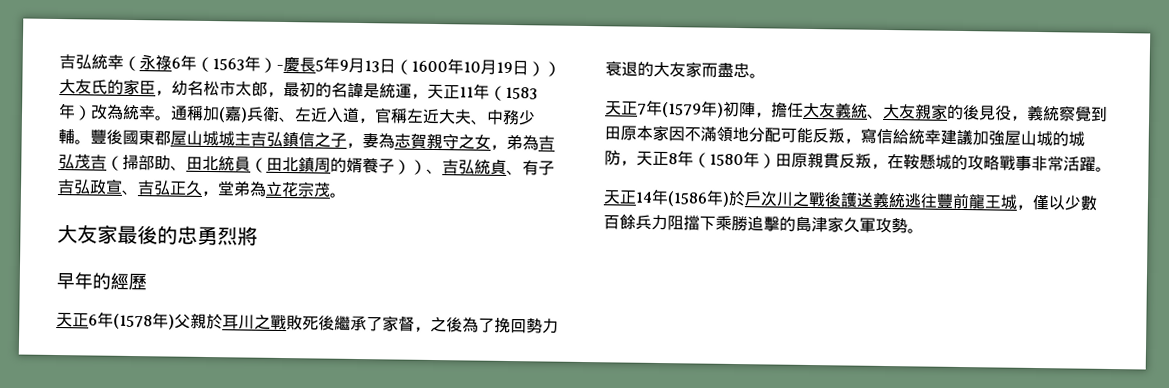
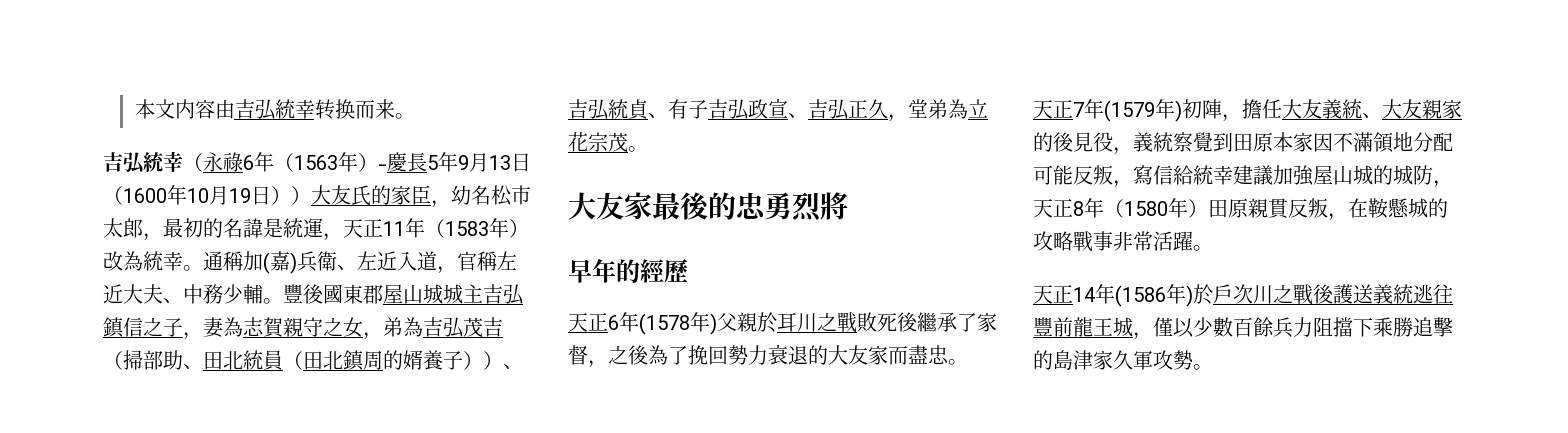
(59, 62) none -> [134,99,415,120] 本文内容由吉弘統幸转换而来。 //

